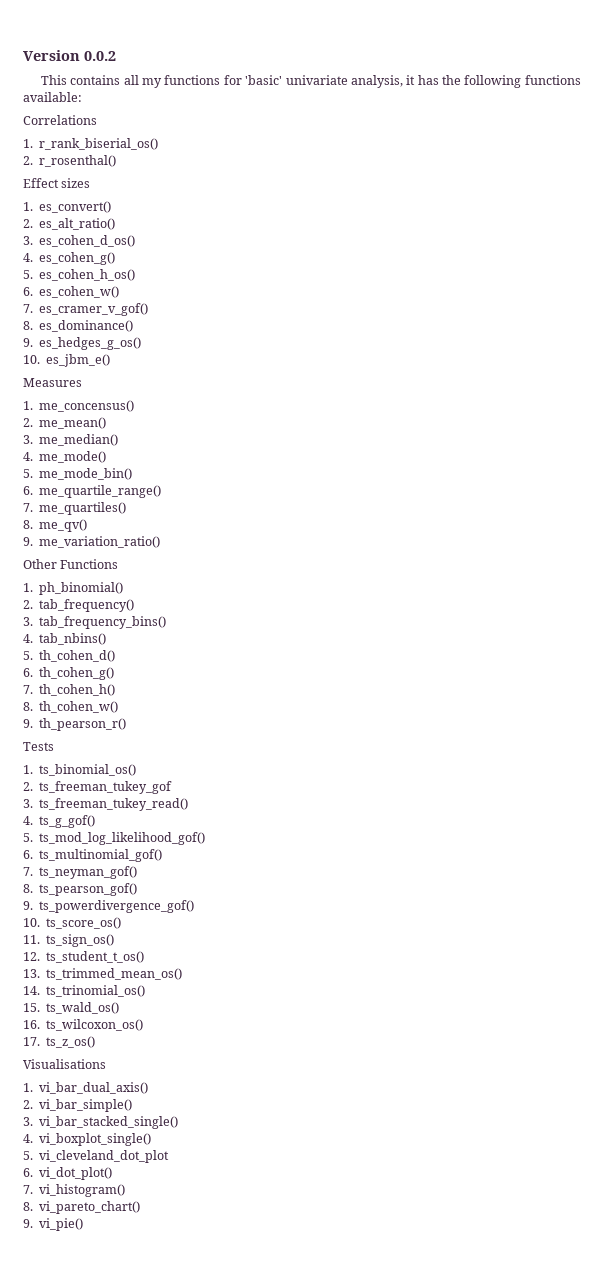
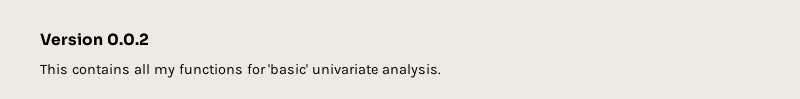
[350,75,581,88] [23,92,82,102] [23,115,97,125] [23,138,159,150] [23,155,117,167] [23,178,91,188] [23,201,112,213] [23,218,116,230] [23,235,136,247] [23,252,116,265] [23,269,136,281] [23,286,120,298] [23,303,149,316] [23,320,134,332] [23,337,142,350] [23,354,111,367] [23,378,82,387] [23,400,135,412] [23,417,107,429] [23,434,119,446] [23,451,107,463] [23,468,133,480] [23,485,162,498] [23,502,127,515] [23,519,88,532] [23,536,161,548] [23,559,119,569] [23,582,124,595] [23,599,135,612] [23,616,167,629] [23,633,107,645] [23,650,116,662] [23,667,115,680] [23,684,116,696] [23,701,119,713] [23,718,127,731] [23,742,54,751] [23,764,137,776] [23,781,173,794] [23,798,189,811] [23,815,96,828] [23,832,206,845] [23,849,163,862] [23,866,138,879] [23,883,138,896] [23,900,195,913] [23,917,122,929] [23,934,115,947] [23,951,145,963] [23,968,183,980] [23,985,146,997] [23,1002,120,1014] [23,1019,144,1031] [23,1036,96,1048] [23,1059,106,1069] [23,1082,149,1094] [23,1099,133,1112] [23,1116,179,1129] [23,1133,152,1146] [23,1150,170,1163] [23,1167,113,1180] [23,1184,126,1197] [23,1201,141,1214] [23,1218,84,1231] analysis, it has the following functions available: // Correlations // 1. r_rank_biserial_os() // 2. r_rosenthal() // Effect sizes // 1. es_convert() // 2. es_alt_ratio() // 3. es_cohen_d_os() // 4. es_cohen_g() // 5. es_cohen_h_os() // 6. es_cohen_w() // 7. es_cramer_v_gof() // 8. es_dominance() // 9. es_hedges_g_os() // 10. es_jbm_e() // Measures // 1. me_concensus() // 2. me_mean() // 3. me_median() // 4. me_mode() // 5. me_mode_bin() // 6. me_quartile_range() // 7. me_quartiles() // 8. me_qv() // 9. me_variation_ratio() // Other Functions // 1. ph_binomial() // 2. tab_frequency() // 3. tab_frequency_bins() // 4. tab_nbins() // 5. th_cohen_d() // 6. th_cohen_g() // 7. th_cohen_h() // 8. th_cohen_w() // 9. th_pearson_r() // Tests // 1. ts_binomial_os() // 2. ts_freeman_tukey_gof // 3. ts_freeman_tukey_read() // 4. ts_g_gof() // 5. ts_mod_log_likelihood_gof() // 6. ts_multinomial_gof() // 7. ts_neyman_gof() // 8. ts_pearson_gof() // 9. ts_powerdivergence_gof() // 10. ts_score_os() // 11. ts_sign_os() // 12. ts_student_t_os() // 13. ts_trimmed_mean_os() // 14. ts_trinomial_os() // 15. ts_wald_os() // 16. ts_wilcoxon_os() // 17. ts_z_os() // Visualisations // 1. vi_bar_dual_axis() // 2. vi_bar_simple() // 3. vi_bar_stacked_single() // 4. vi_boxplot_single() // 5. vi_cleveland_dot_plot // 6. vi_dot_plot() // 7. vi_histogram() // 8. vi_pareto_chart() // 9. vi_pie() -> [382,64,442,78] analysis.

